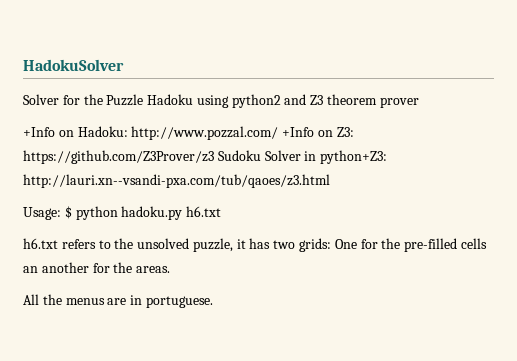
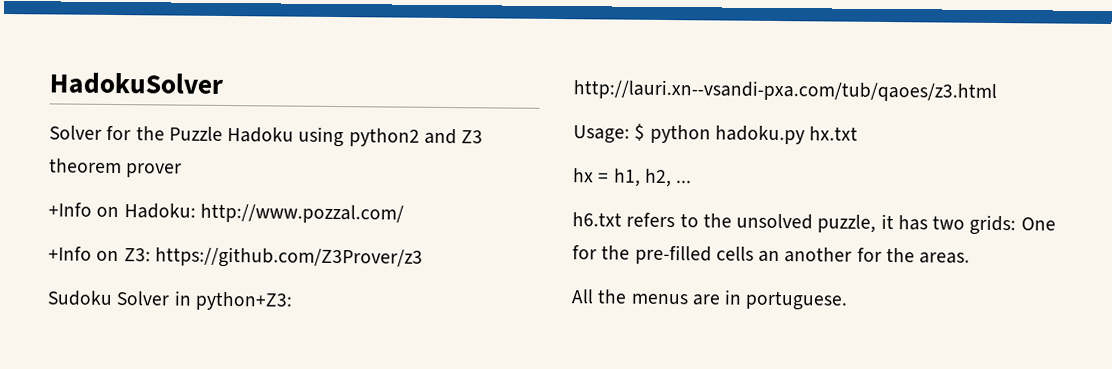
(279, 133) none -> (404, 213) //
(214, 157) none -> (423, 257) //
[186,206,222,217] h6.txt -> [809,126,859,141] [573,168,693,188] hx.txt // hx = h1, h2, ...

